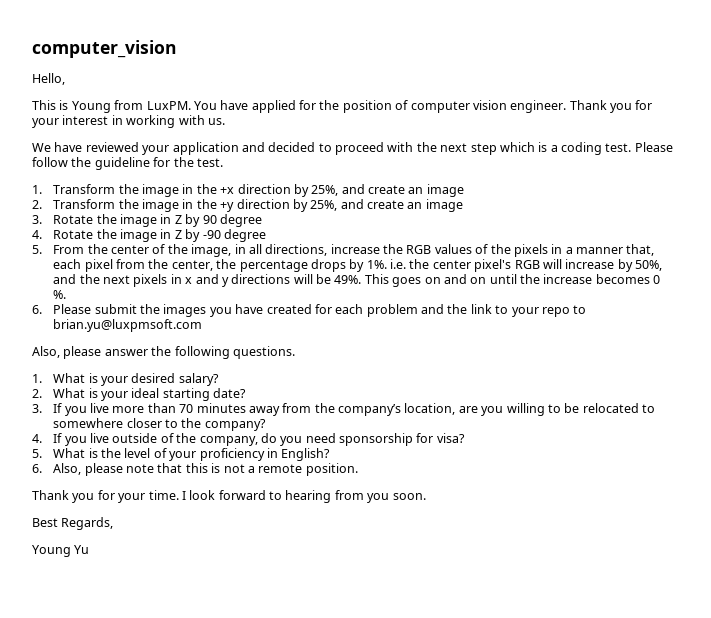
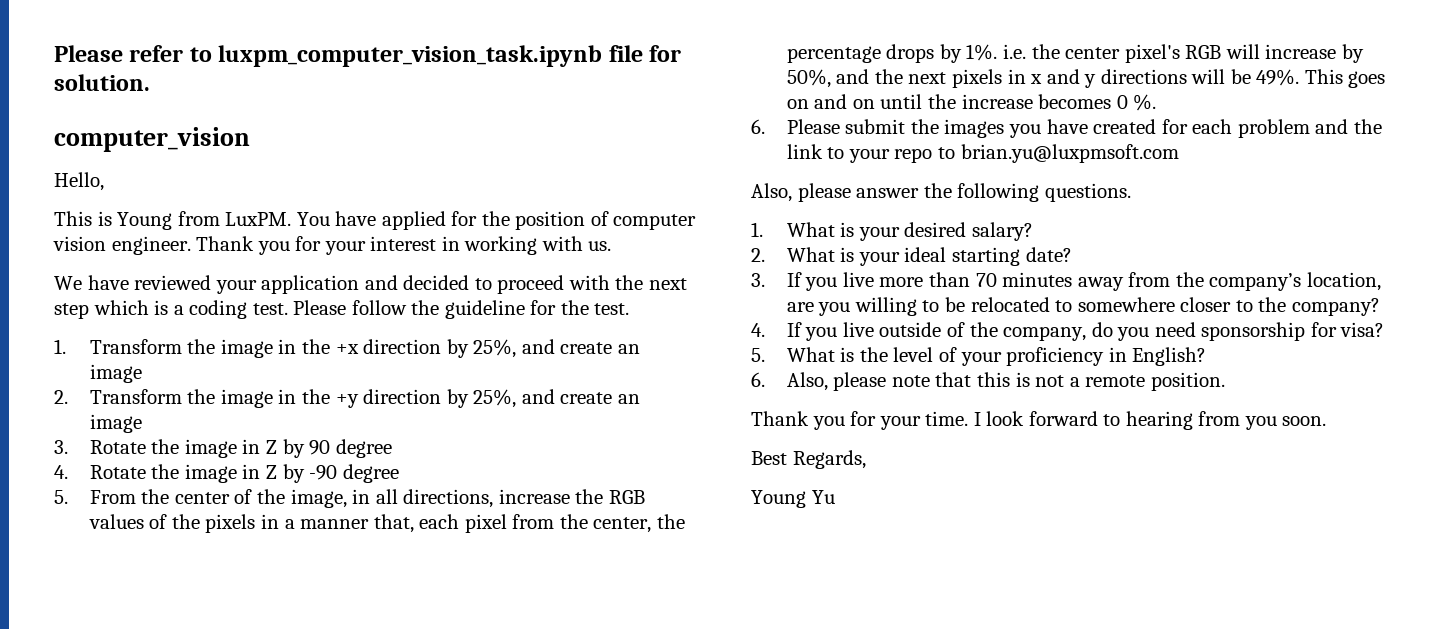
(32, 49) none -> [54,45,682,67] [54,74,150,91] Please refer to luxpm_computer_vision_task.ipynb file for solution. //

